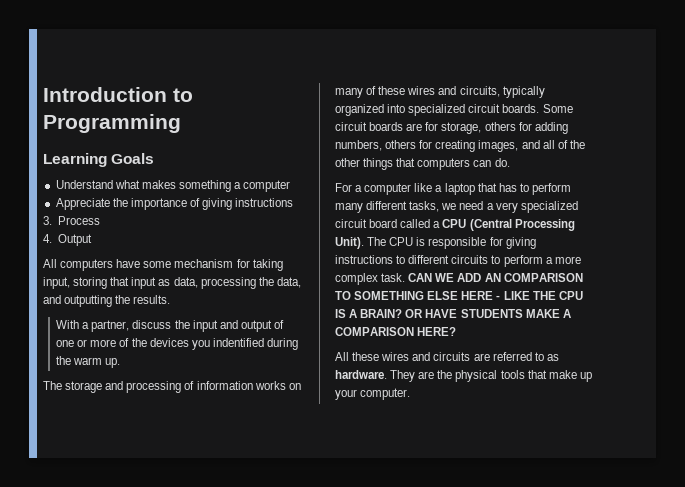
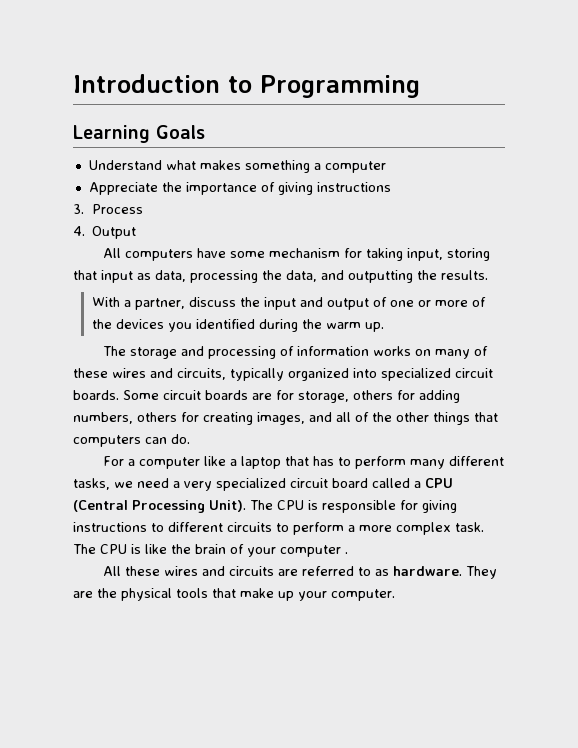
[212,338,264,347] indentified -> [195,319,255,329] identified
[408,273,583,282] [335,291,583,300] [335,309,571,318] [335,327,457,336] CAN WE ADD AN COMPARISON TO SOMETHING ELSE HERE - LIKE THE CPU IS A BRAIN? OR HAVE STUDENTS MAKE A COMPARISON HERE? -> [73,544,348,557] The CPU is like the brain of your computer .

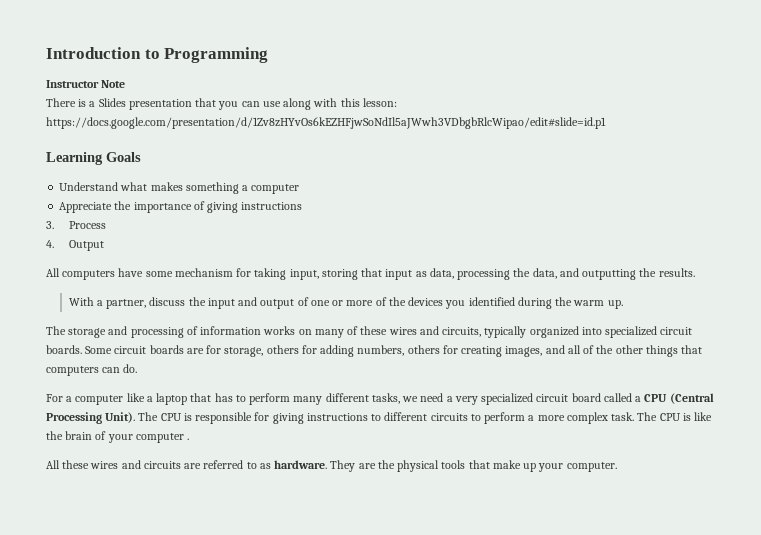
(420, 86) none -> [46,80,126,88] [46,98,397,110] [46,117,606,129] // Instructor Note // There is a Slides presentation that you can use along with this lesson: https://docs.google.com/presentation/d/1Zv8zHYvOs6kEZHFjwSoNdIl5aJWwh3VDbgbRlcWipao/edit#slide=id.p1

